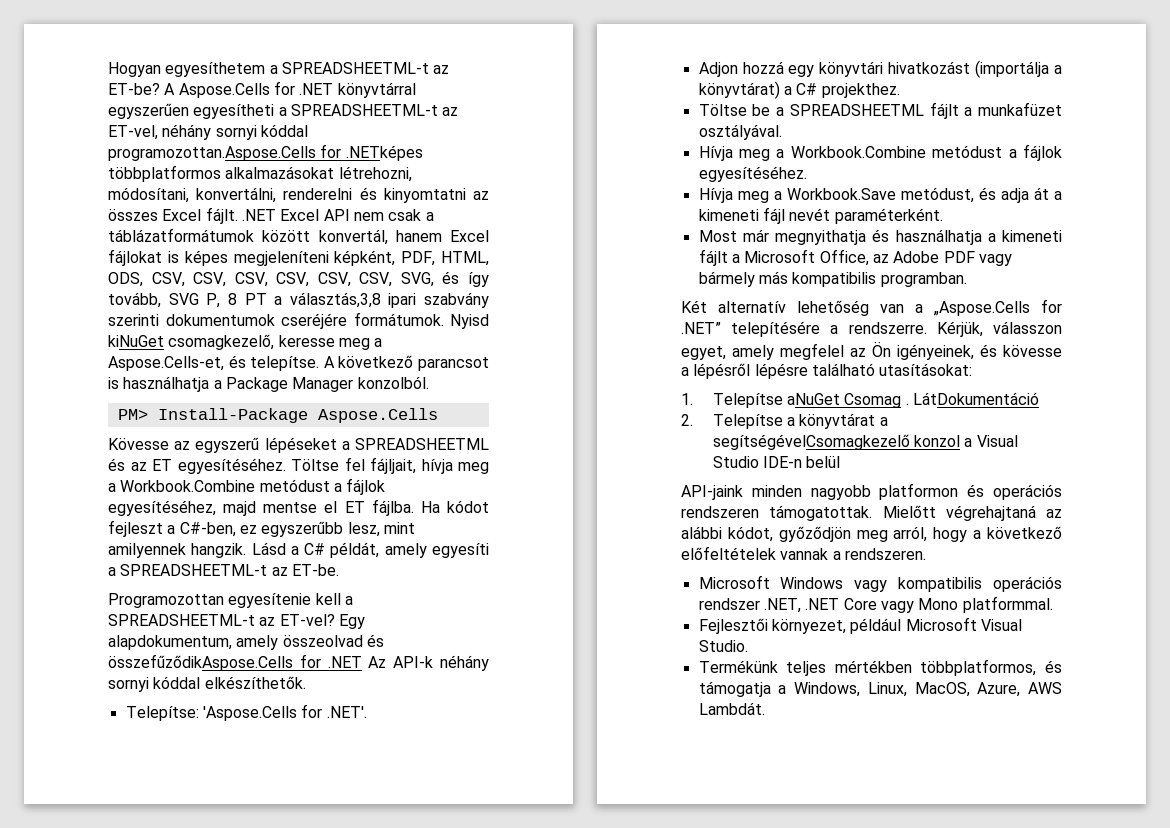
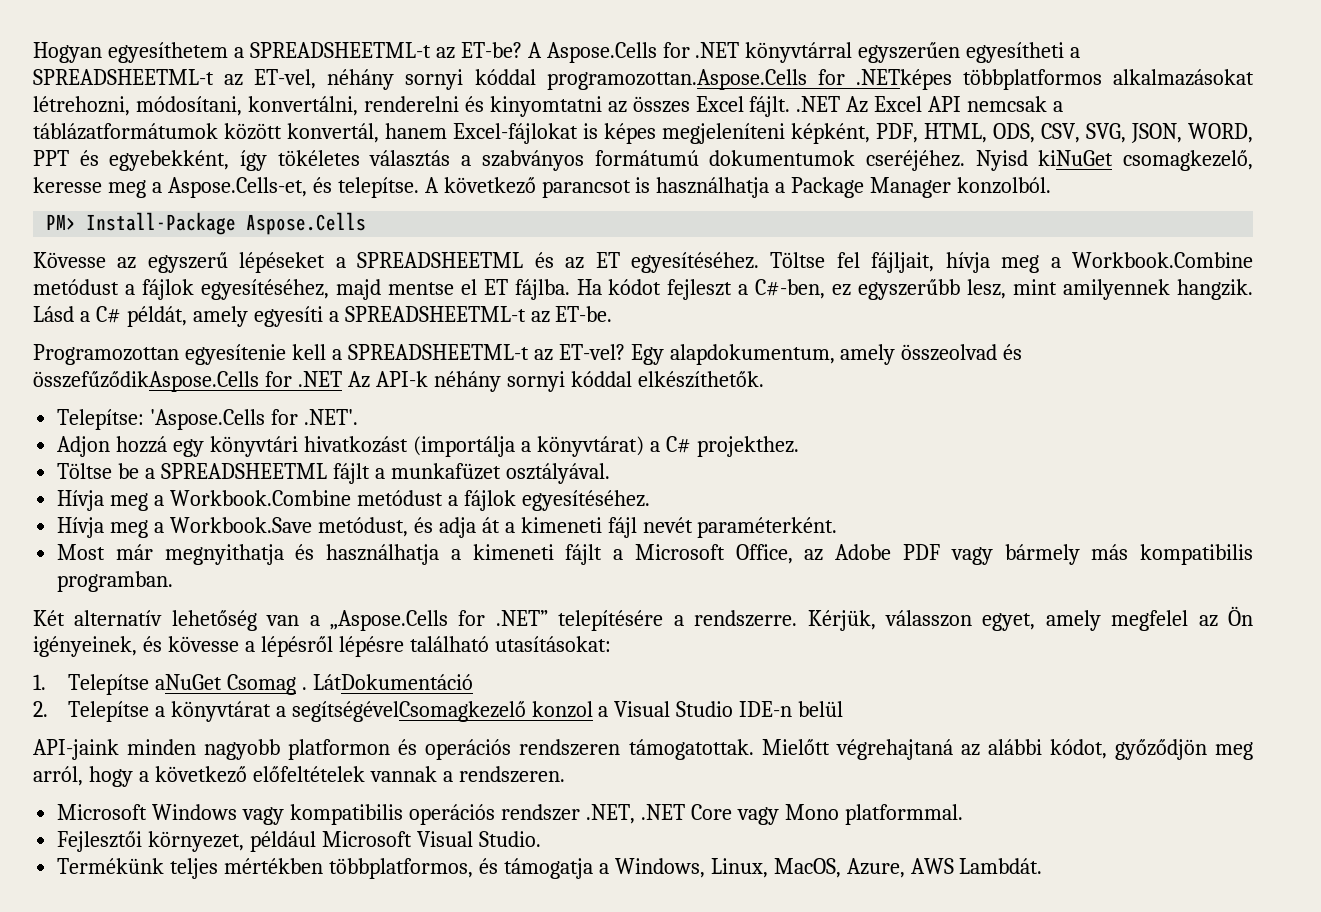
(276, 215) none -> [846,96,869,113] Az
[353,209,422,221] nem csak -> [967,96,1048,112] nemcsak
[450,230,489,242] [108,249,162,266] Excel fájlokat -> [453,123,578,144] Excel-fájlokat
[193,271,489,287] [108,292,489,308] [108,312,444,329] CSV, CSV, CSV, CSV, CSV, SVG, és így tovább, SVG P, 8 PT a választás,3,8 ipari szabvány szerinti dokumentumok cseréjére formátumok. -> [1086,123,1253,143] [33,150,965,171] SVG, JSON, WORD, PPT és egyebekként, így tökéletes választás a szabványos formátumú dokumentumok cseréjéhez.

